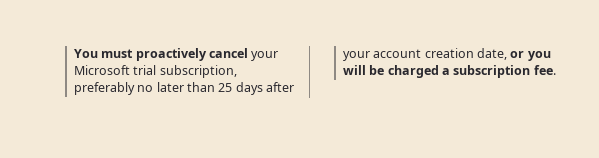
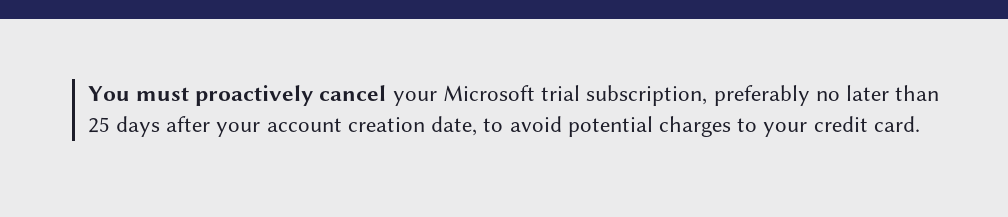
[510,51,551,61] [342,65,556,78] or you will be charged a subscription fee. -> [483,116,920,137] to avoid potential charges to your credit card.

